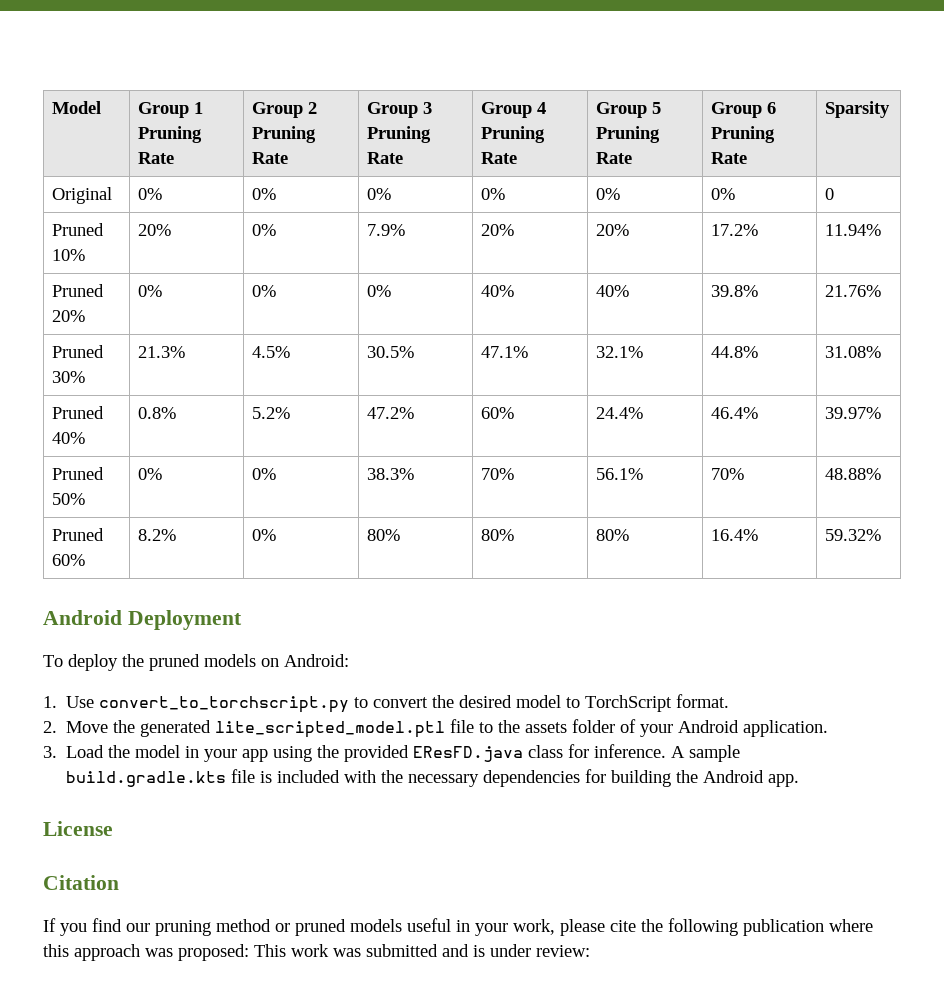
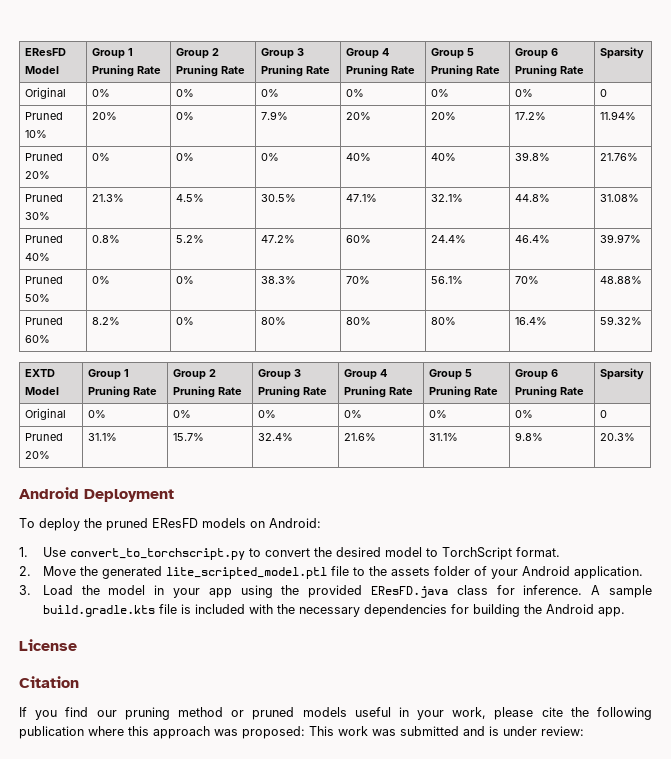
(52, 107) none -> [24,48,66,56] EResFD
(882, 535) none -> [24,369,55,377] [24,387,59,395] [87,369,129,380] [87,386,157,398] [172,369,216,380] [172,386,242,398] [257,369,301,380] [257,386,327,398] [343,369,387,380] [343,386,413,398] [428,369,472,380] [428,386,498,398] [514,369,558,380] [514,386,584,398] [599,368,644,380] [24,408,66,420] [87,410,106,418] [172,410,191,418] [257,410,276,418] [343,410,362,418] [428,410,447,418] [514,410,533,418] [599,410,607,418] [24,433,63,441] [24,451,50,459] [87,433,117,441] [172,433,204,441] [257,433,293,441] [343,433,376,441] [428,433,458,441] [514,432,543,441] [599,433,635,441] // EXTD Model | Group 1 Pruning Rate | Group 2 Pruning Rate | Group 3 Pruning Rate | Group 4 Pruning Rate | Group 5 Pruning Rate | Group 6 Pruning Rate | Sparsity // Original | 0% | 0% | 0% | 0% | 0% | 0% | 0 // Pruned 20% | 31.1% | 15.7% | 32.4% | 21.6% | 31.1% | 9.8% | 20.3%
(200, 662) none -> [152,518,198,528] EResFD

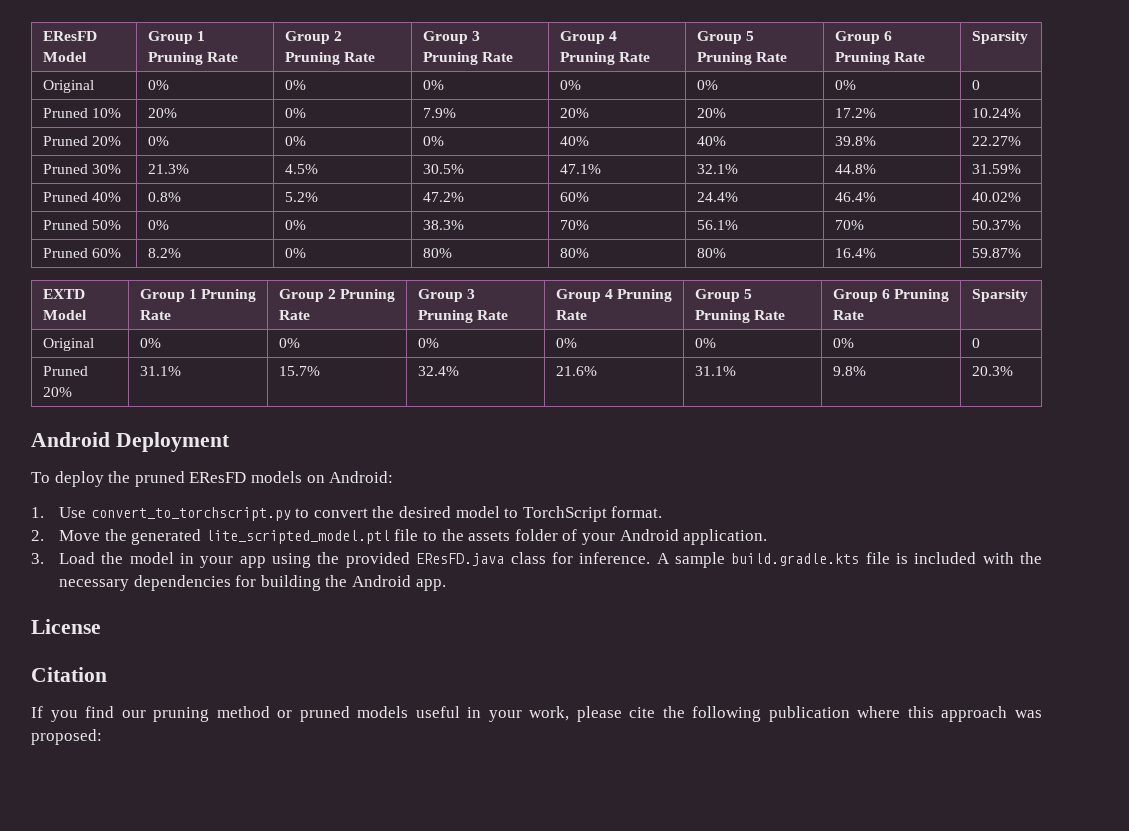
[599,111,636,120] 11.94% -> [971,108,1021,118] 10.24%
[599,153,638,161] 21.76% -> [971,136,1021,146] 22.27%
[599,194,639,202] 31.08% -> [971,164,1021,174] 31.59%
[599,234,641,243] 39.97% -> [971,192,1021,202] 40.02%
[599,276,642,284] 48.88% -> [971,220,1021,230] 50.37%
[599,316,642,325] 59.32% -> [971,248,1021,258] 59.87%
[309,726,584,736] This work was submitted and is under review: -> (102, 737) none

